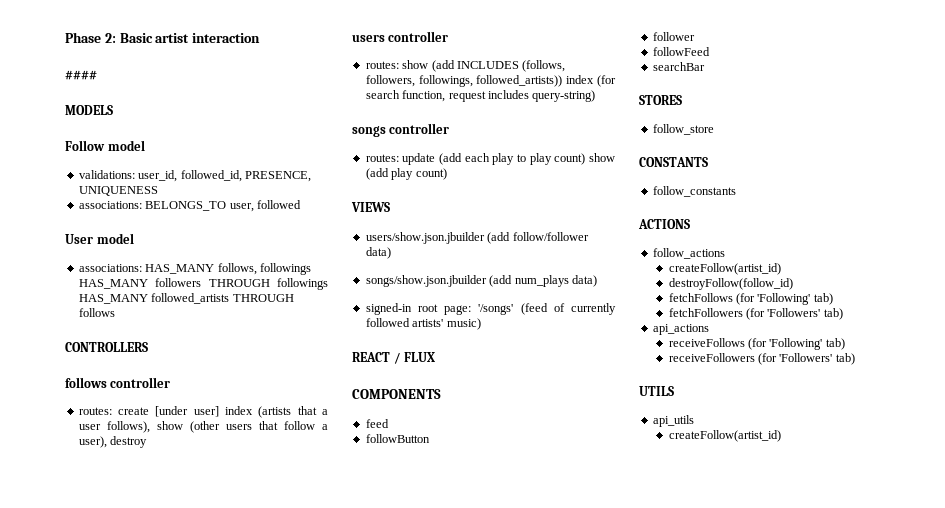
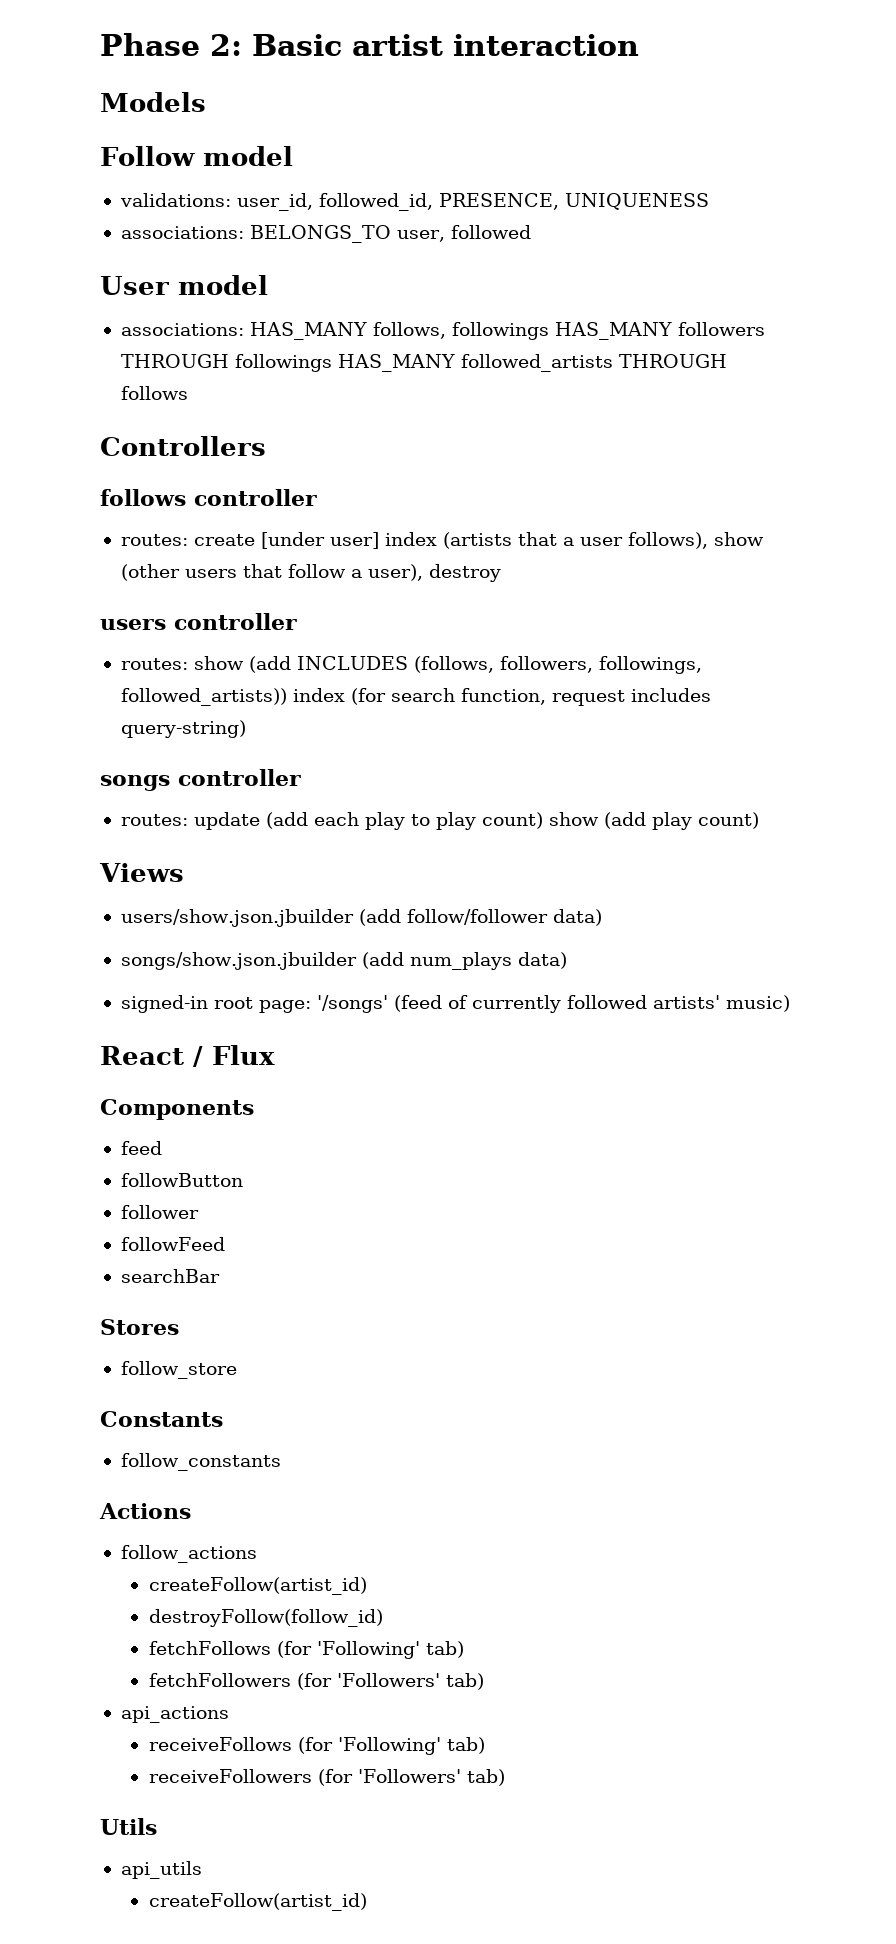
[65,70,97,80] [65,105,113,115] #### // MODELS -> [100,92,206,112] Models
[65,342,148,352] CONTROLLERS -> [100,436,266,456] Controllers
[351,202,390,212] VIEWS -> [99,863,184,882] Views
[352,352,436,364] [352,389,441,399] REACT / FLUX // COMPONENTS -> [100,1045,275,1067] [100,1099,254,1120] React / Flux // Components
[639,95,682,105] STORES -> [100,1319,179,1335] Stores
[639,157,708,167] CONSTANTS -> [100,1411,223,1427] Constants
[638,219,690,229] ACTIONS -> [99,1503,191,1519] Actions
[639,386,674,396] UTILS -> [100,1818,157,1835] Utils

